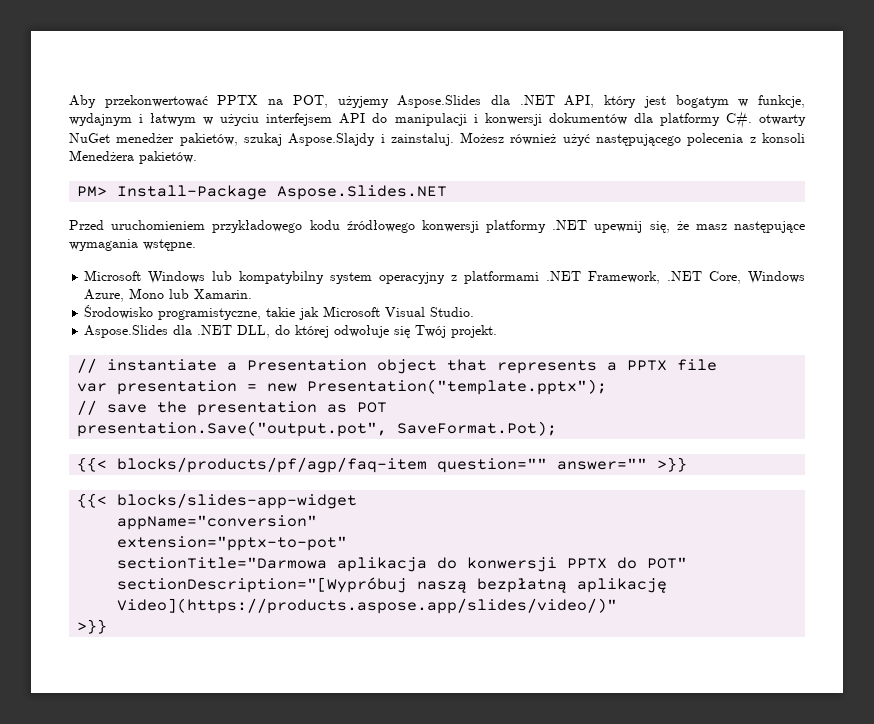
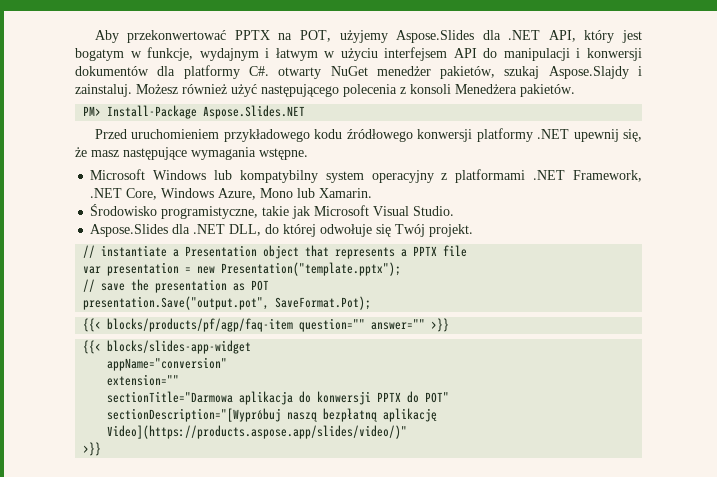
[117,536,348,551] extension="pptx-to-pot" -> [107,374,180,386] extension=""

